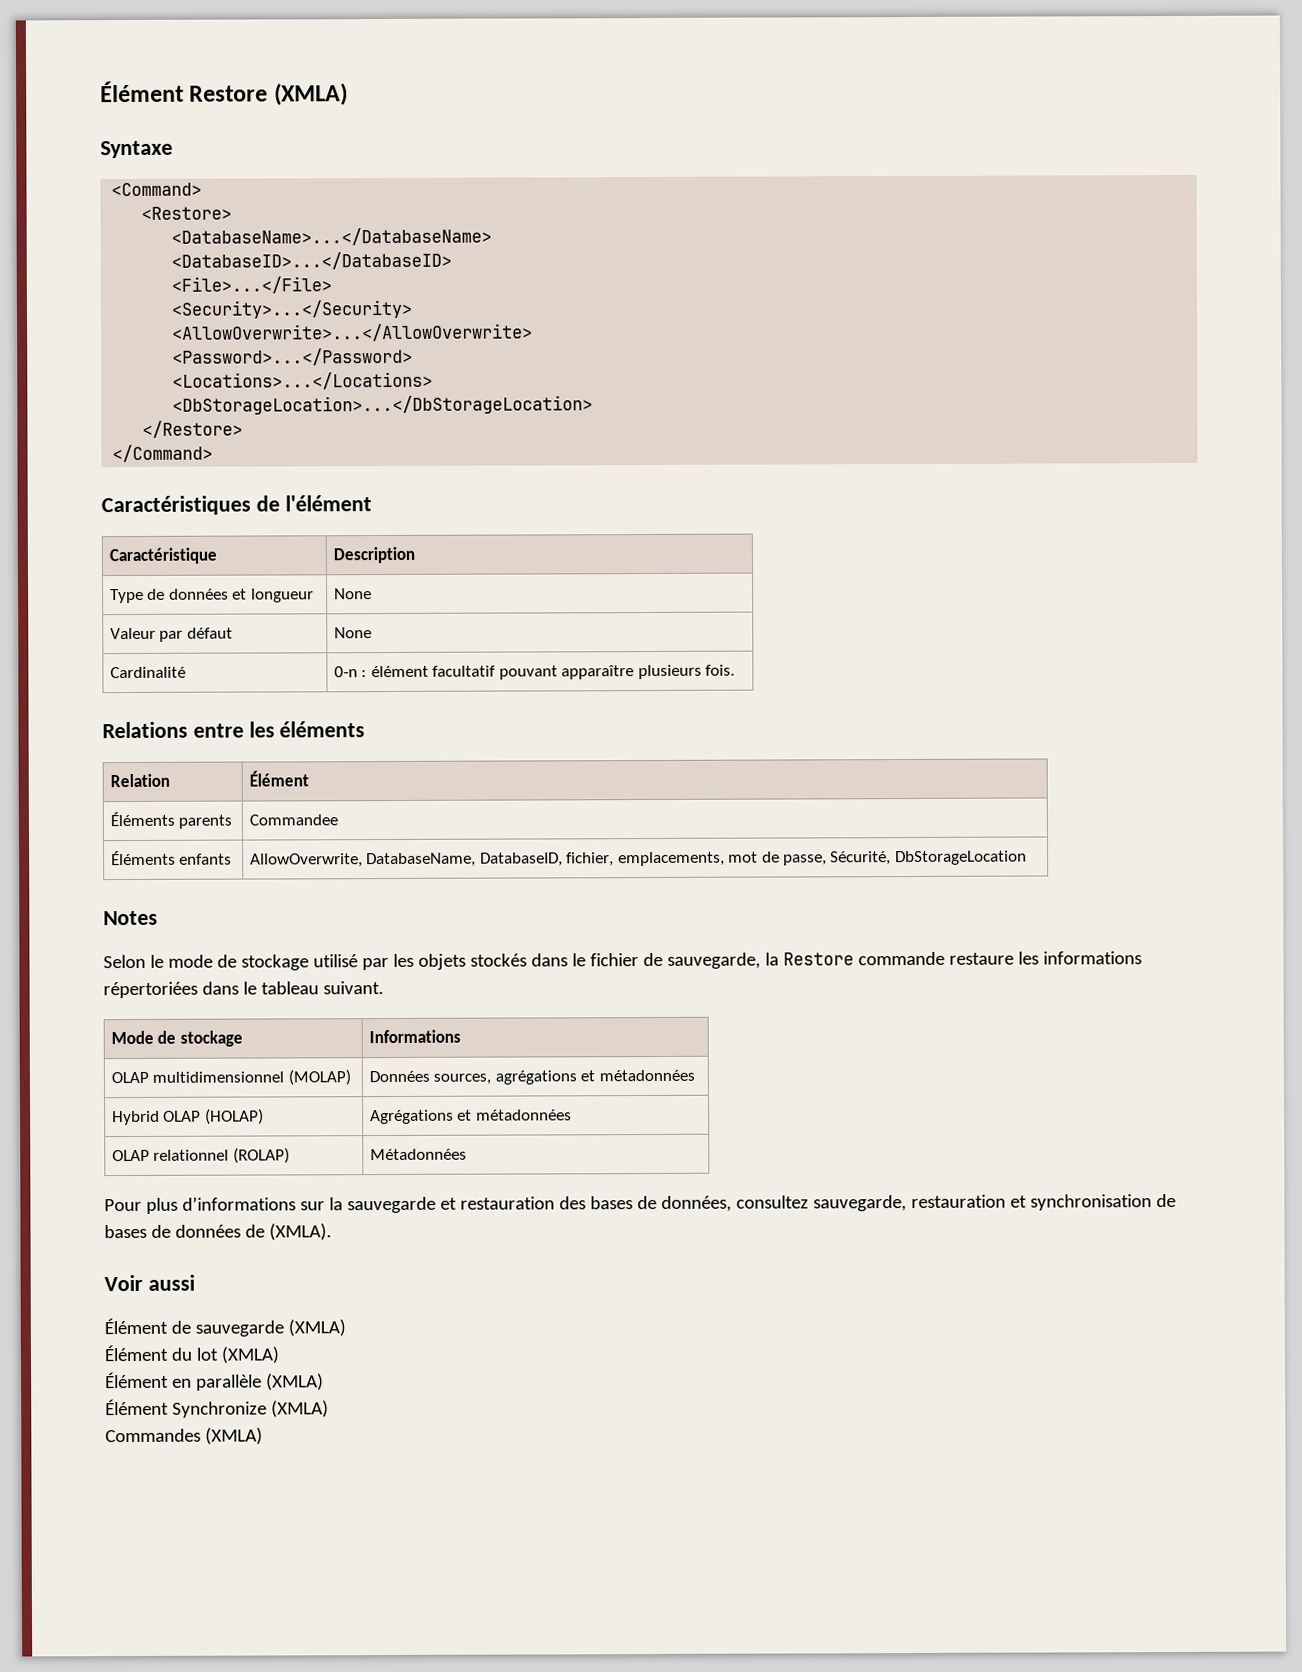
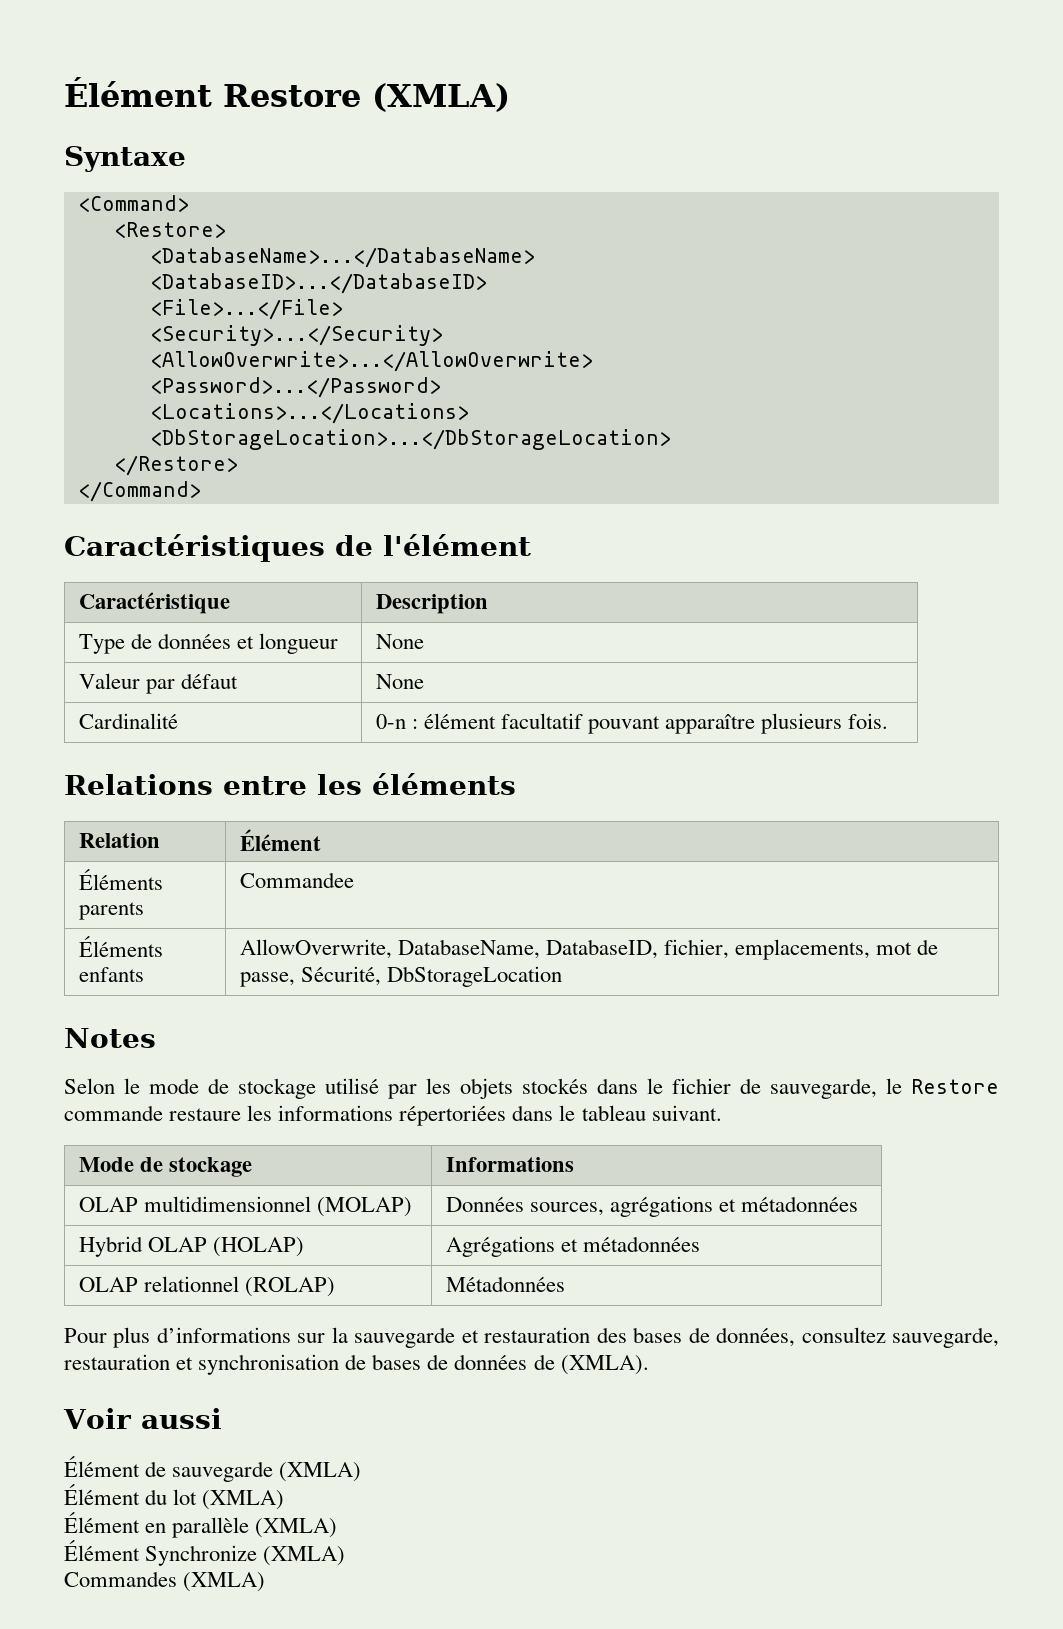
[764,952,779,966] la -> [886,1078,902,1094] le

